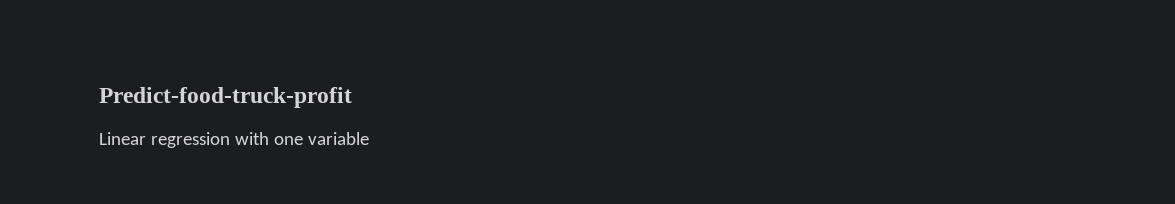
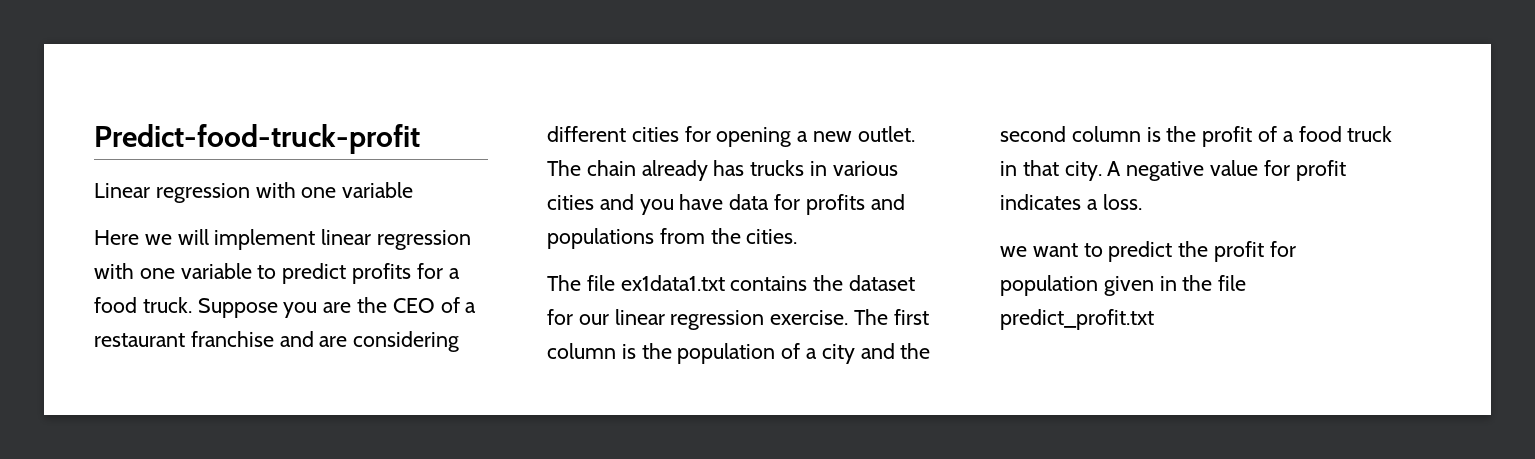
(369, 138) none -> [94,229,472,250] [94,263,460,284] [94,297,477,318] [94,331,460,352] [547,126,915,147] [547,160,898,181] [547,194,905,215] [547,228,798,249] [547,275,916,291] [547,309,929,330] [547,343,931,364] [1000,126,1393,147] [1000,160,1346,181] [1000,194,1142,210] [1000,241,1296,262] [1000,275,1247,296] [1000,309,1154,330] // Here we will implement linear regression with one variable to predict profits for a food truck. Suppose you are the CEO of a restaurant franchise and are considering different cities for opening a new outlet. The chain already has trucks in various cities and you have data for profits and populations from the cities. // The file ex1data1.txt contains the dataset for our linear regression exercise. The first column is the population of a city and the second column is the profit of a food truck in that city. A negative value for profit indicates a loss. // we want to predict the profit for population given in the file predict_profit.txt

